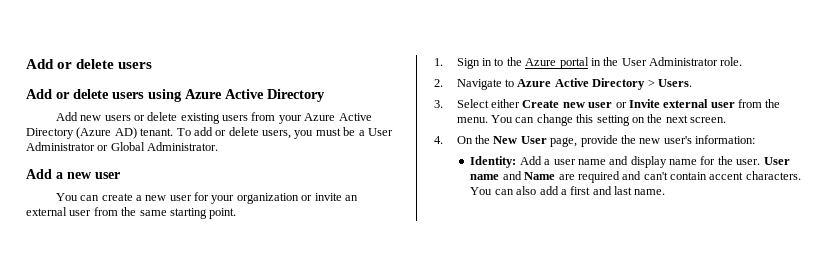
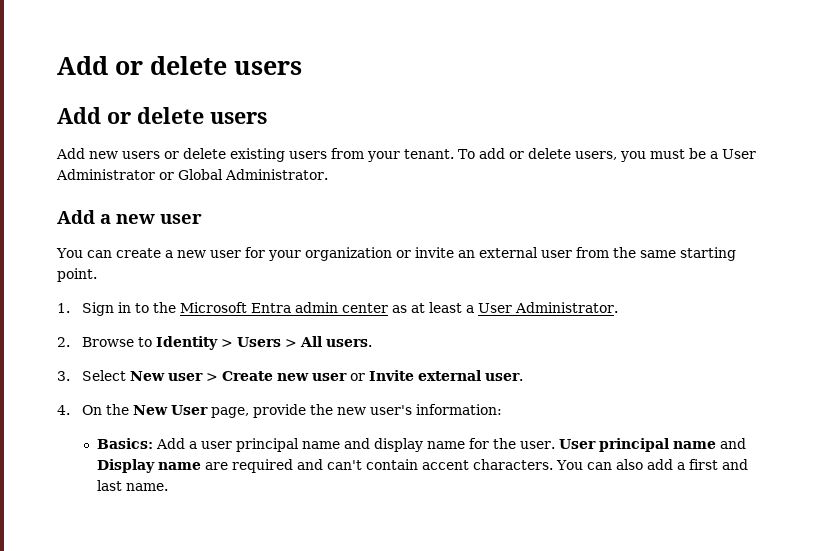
[148,89,325,102] using Azure Active Directory -> (267, 118) none
[304,113,372,121] [26,127,137,139] Azure Active Directory (Azure AD) -> (400, 156) none
[525,57,743,69] [434,78,692,90] Azure portal in the User Administrator role. // 2. Navigate to Azure Active Directory > Users. -> [179,302,618,313] [57,336,372,350] Microsoft Entra admin center as at least a User Administrator. // 2. Browse to Identity > Users > All users.
[491,99,521,108] either -> [129,371,218,381] New user >
[710,99,781,108] [456,114,727,126] user from the menu. You can change this setting on the next screen. -> [484,373,523,381] user.
[470,156,517,168] Identity: -> [96,438,153,449] Basics:
(576, 162) none -> [235,438,299,452] principal
[470,171,556,180] name and Name -> [598,438,746,452] [96,459,201,473] principal name and Display name

